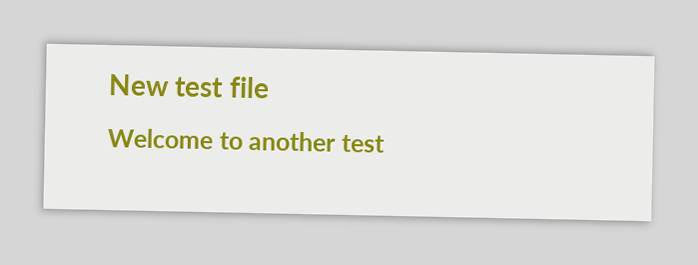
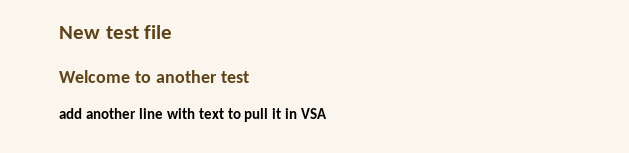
(385, 143) none -> [59,108,328,122] // add another line with text to pull it in VSA

